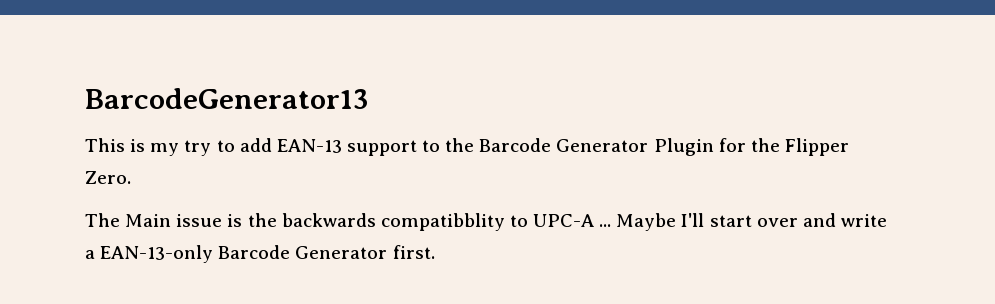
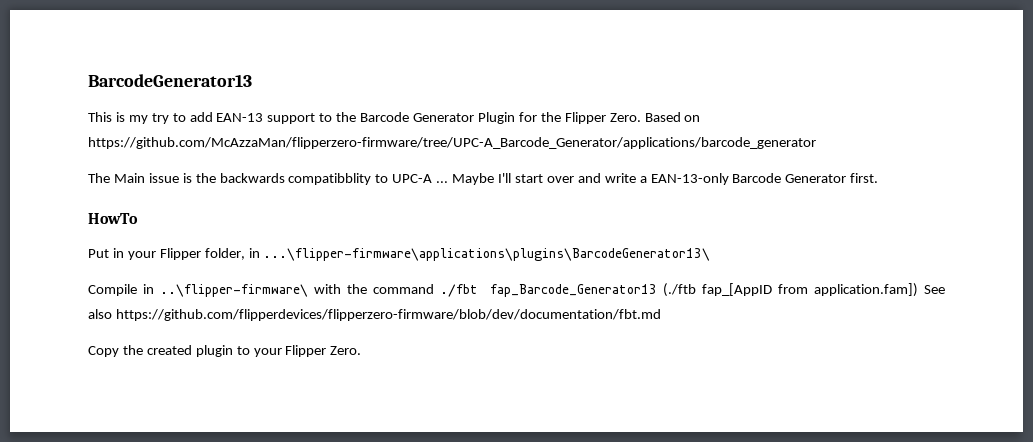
(131, 177) none -> [644,112,701,122] [88,137,816,149] Based on https://github.com/McAzzaMan/flipperzero-firmware/tree/UPC-A_Barcode_Generator/applications/barcode_generator
(435, 252) none -> [88,213,138,224] [88,248,711,261] [88,283,945,297] [88,309,661,321] [88,345,362,357] // HowTo // Put in your Flipper folder, in ...\flipper-firmware\applications\plugins\BarcodeGenerator13\ // Compile in ..\flipper-firmware\ with the command ./fbt fap_Barcode_Generator13 (./ftb fap_[AppID from application.fam]) See also https://github.com/flipperdevices/flipperzero-firmware/blob/dev/documentation/fbt.md // Copy the created plugin to your Flipper Zero.

